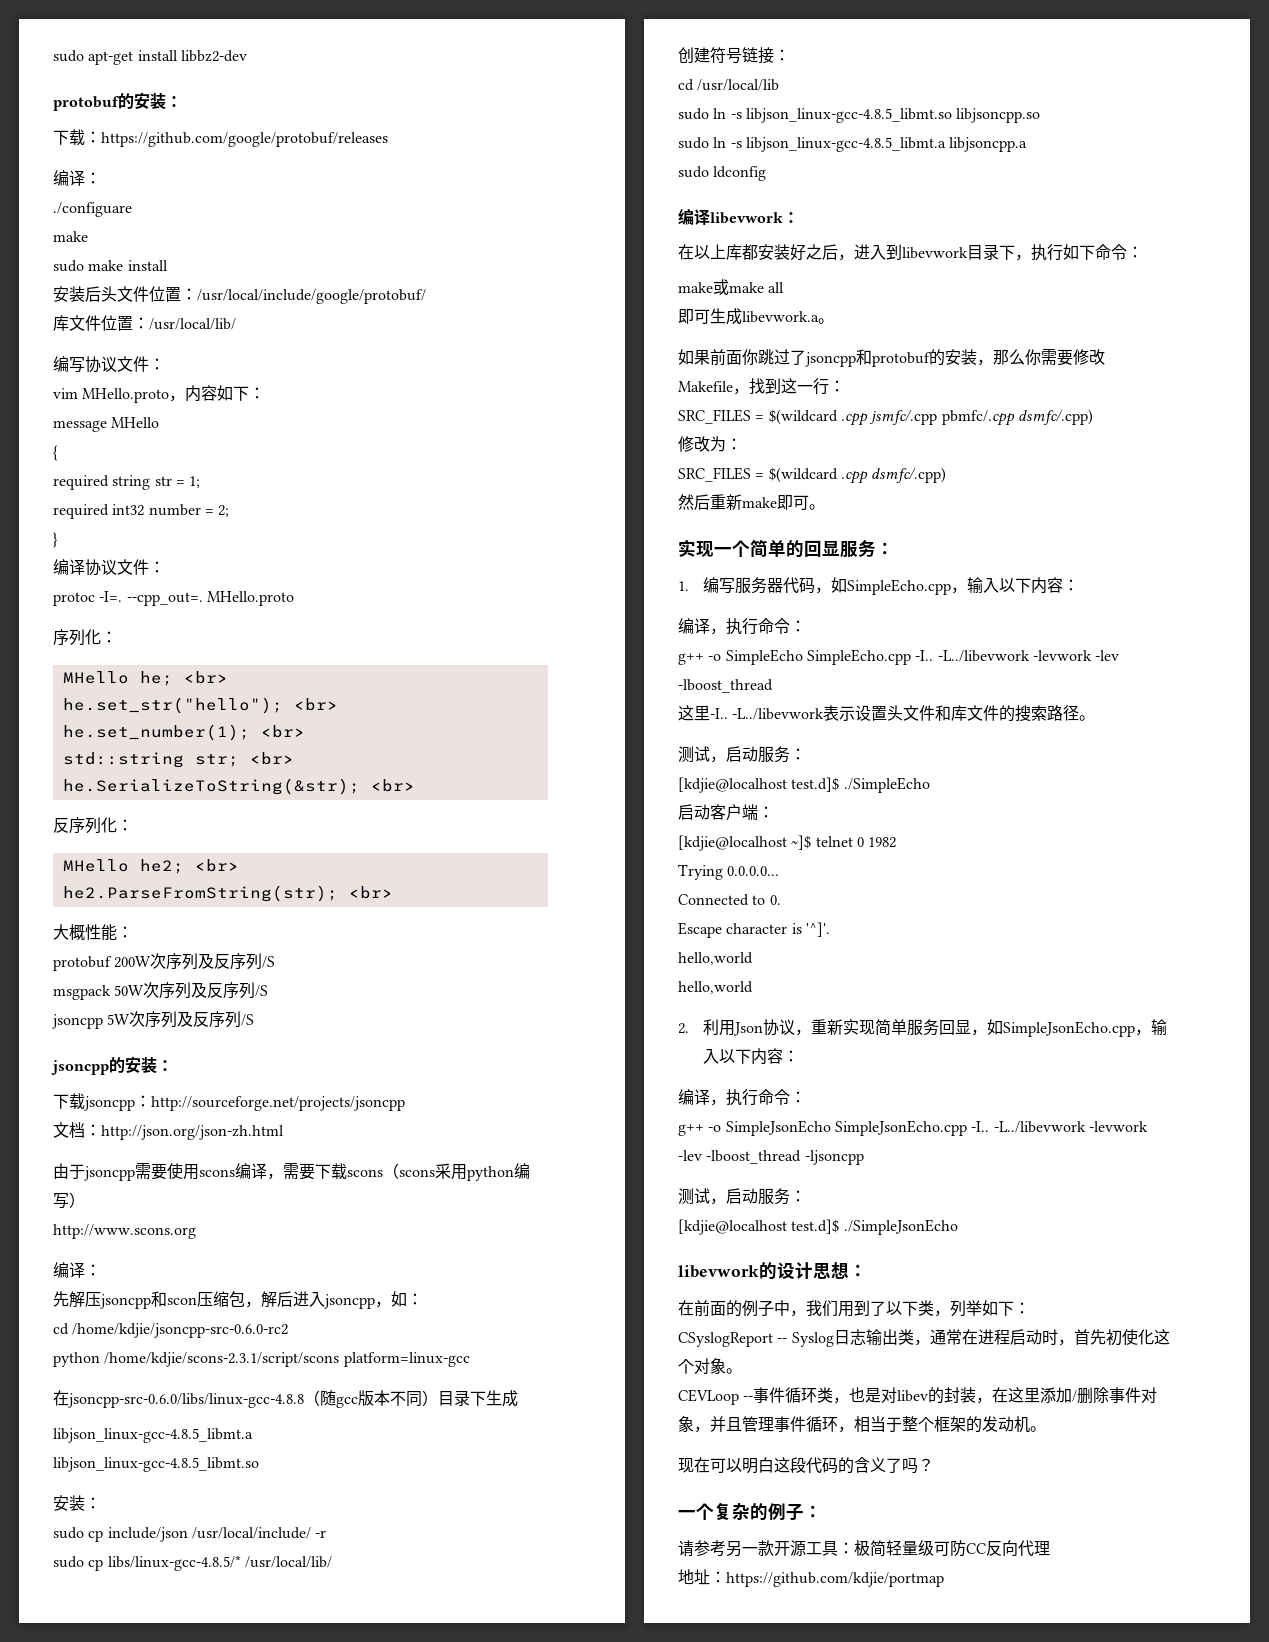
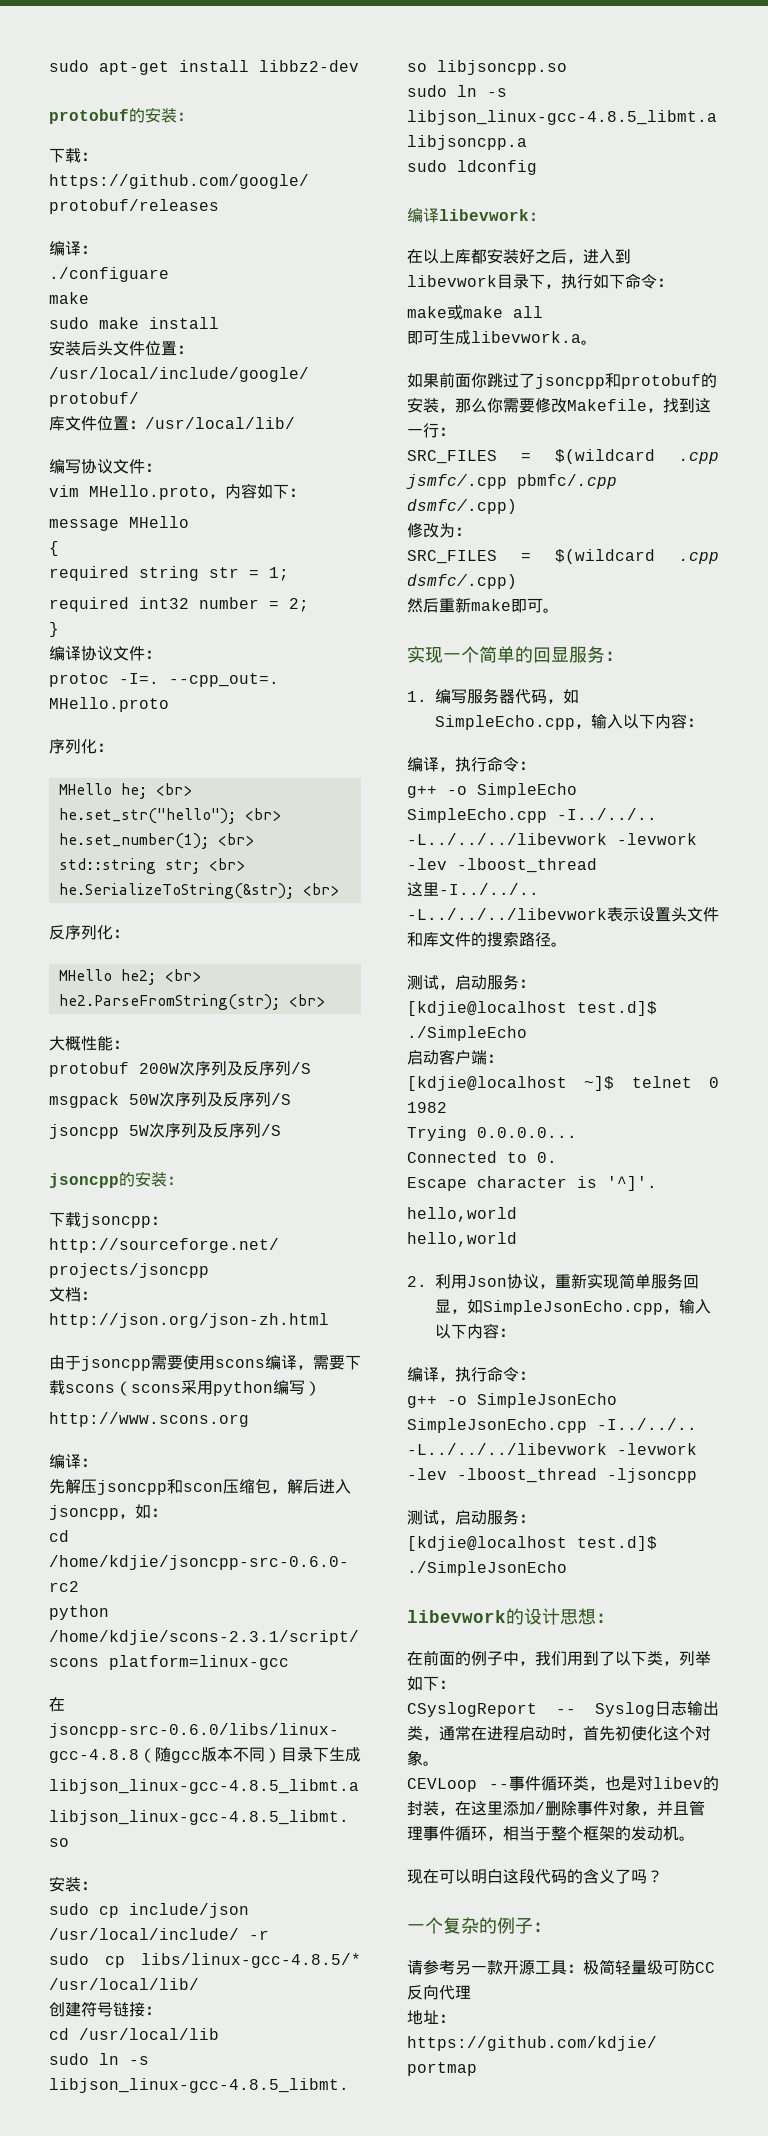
[915,650,1030,662] -I.. -L../libevwork -> [557,808,657,820] [407,833,607,845] -I../../.. -L../../../libevwork
[710,708,825,720] -I.. -L../libevwork -> [439,883,539,895] [407,908,607,920] -I../../.. -L../../../libevwork
[971,1121,1086,1133] -I.. -L../libevwork -> [597,1418,697,1430] [407,1443,607,1455] -I../../.. -L../../../libevwork

